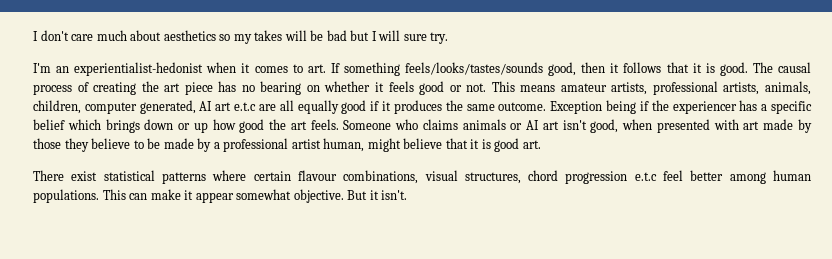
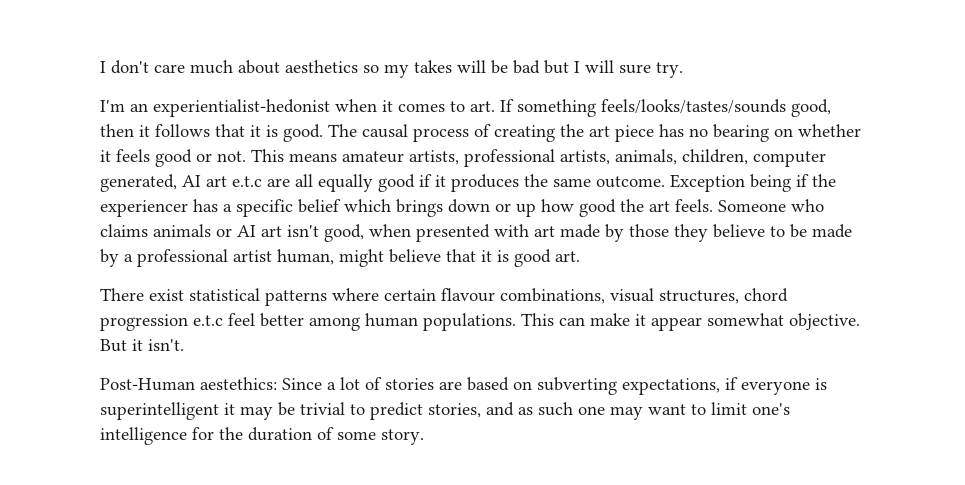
(408, 195) none -> [100,377,827,395] [100,402,790,420] [100,427,424,445] // Post-Human aestethics: Since a lot of stories are based on subverting expectations, if everyone is superintelligent it may be trivial to predict stories, and as such one may want to limit one's intelligence for the duration of some story.

